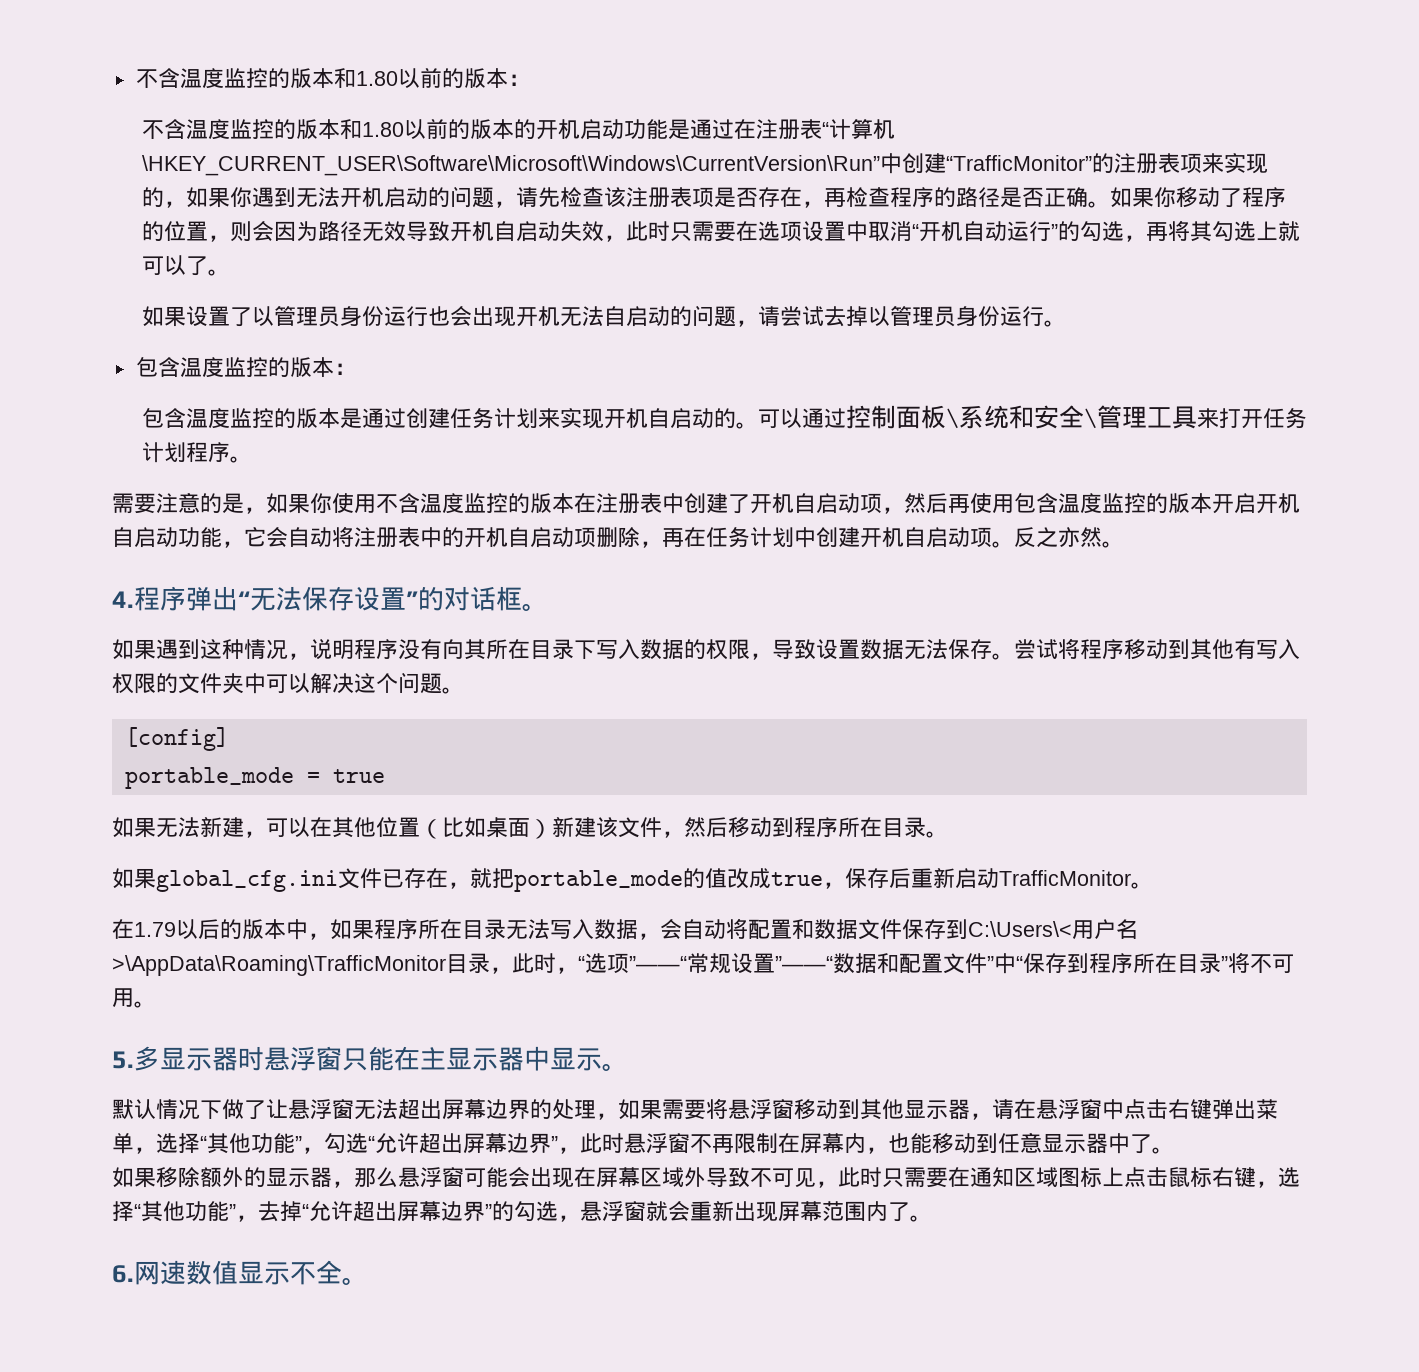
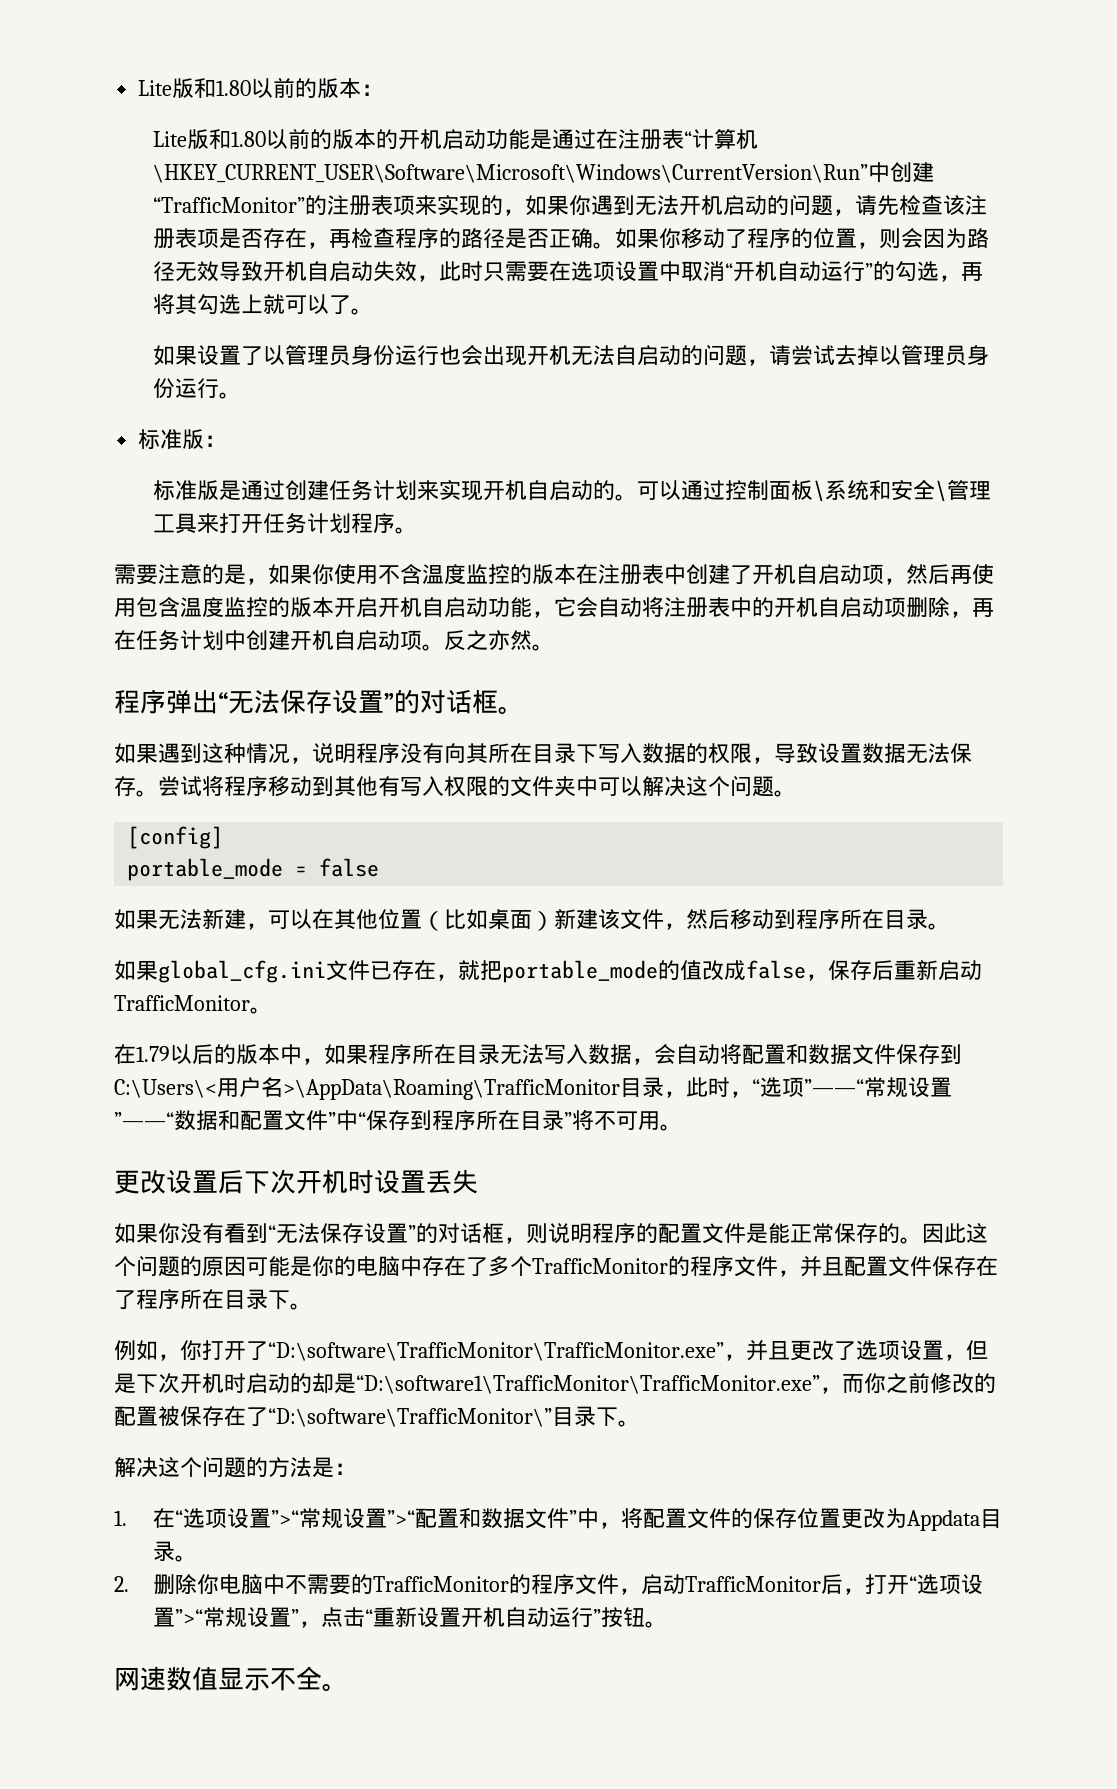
[135,68,334,89] 不含温度监控的版本 -> [138,78,195,98] Lite版
[141,119,340,140] 不含温度监控的版本 -> [152,129,209,149] Lite版
[135,357,356,378] [141,408,340,429] 包含温度监控的版本： // 包含温度监控的版本 -> [138,429,227,450] [152,480,219,501] 标准版： // 标准版
[112,591,134,608] 4. -> (554, 647) none
[332,769,385,783] true -> [319,858,380,877] false
[771,872,823,886] true -> [746,960,806,979] false
[112,1046,628,1071] [112,1098,1278,1120] [112,1132,1174,1154] [112,1167,1300,1188] [112,1201,932,1222] [112,1265,134,1283] 5.多显示器时悬浮窗只能在主显示器中显示。 // 默认情况下做了让悬浮窗无法超出屏幕边界的处理，如果需要将悬浮窗移动到其他显示器，请在悬浮窗中点击右键弹出菜单，选择“其他功能”，勾选“允许超出屏幕边界”，此时悬浮窗不再限制在屏幕内，也能移动到任意显示器中了。 // 如果移除额外的显示器，那么悬浮窗可能会出现在屏幕区域外导致不可见，此时只需要在通知区域图标上点击鼠标右键，选择“其他功能”，去掉“允许超出屏幕边界”的勾选，悬浮窗就会重新出现屏幕范围内了。 // 6. -> [114,1169,478,1194] [114,1223,988,1244] [114,1255,998,1277] [114,1289,312,1310] [114,1340,988,1361] [114,1372,996,1394] [114,1406,640,1427] [114,1456,356,1478] [114,1507,1002,1531] [152,1541,197,1562] [114,1574,983,1595] [152,1607,667,1628] 更改设置后下次开机时设置丢失 // 如果你没有看到“无法保存设置”的对话框，则说明程序的配置文件是能正常保存的。因此这个问题的原因可能是你的电脑中存在了多个TrafficMonitor的程序文件，并且配置文件保存在了程序所在目录下。 // 例如，你打开了“D:\software\TrafficMonitor\TrafficMonitor.exe”，并且更改了选项设置，但是下次开机时启动的却是“D:\software1\TrafficMonitor\TrafficMonitor.exe”，而你之前修改的配置被保存在了“D:\software\TrafficMonitor\”目录下。 // 解决这个问题的方法是： // 1.在“选项设置”>“常规设置”>“配置和数据文件”中，将配置文件的保存位置更改为Appdata目录。 // 2.删除你电脑中不需要的TrafficMonitor的程序文件，启动TrafficMonitor后，打开“选项设置”>“常规设置”，点击“重新设置开机自动运行”按钮。 //

